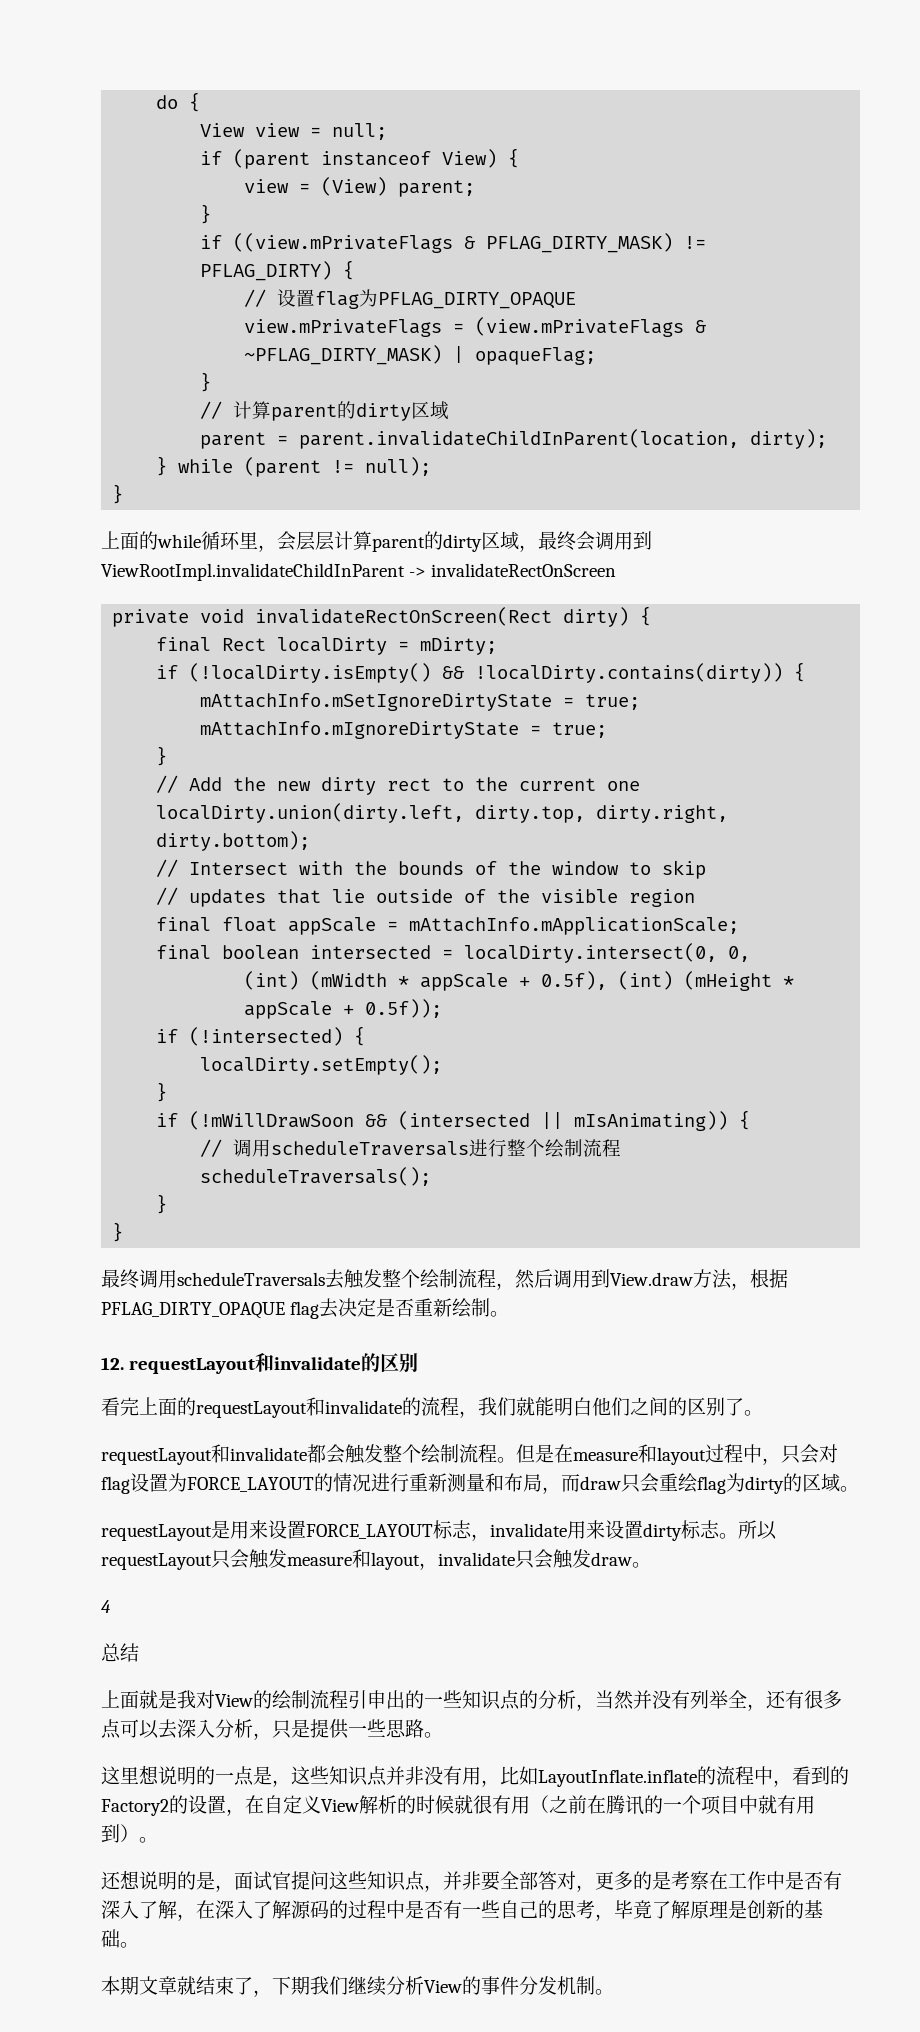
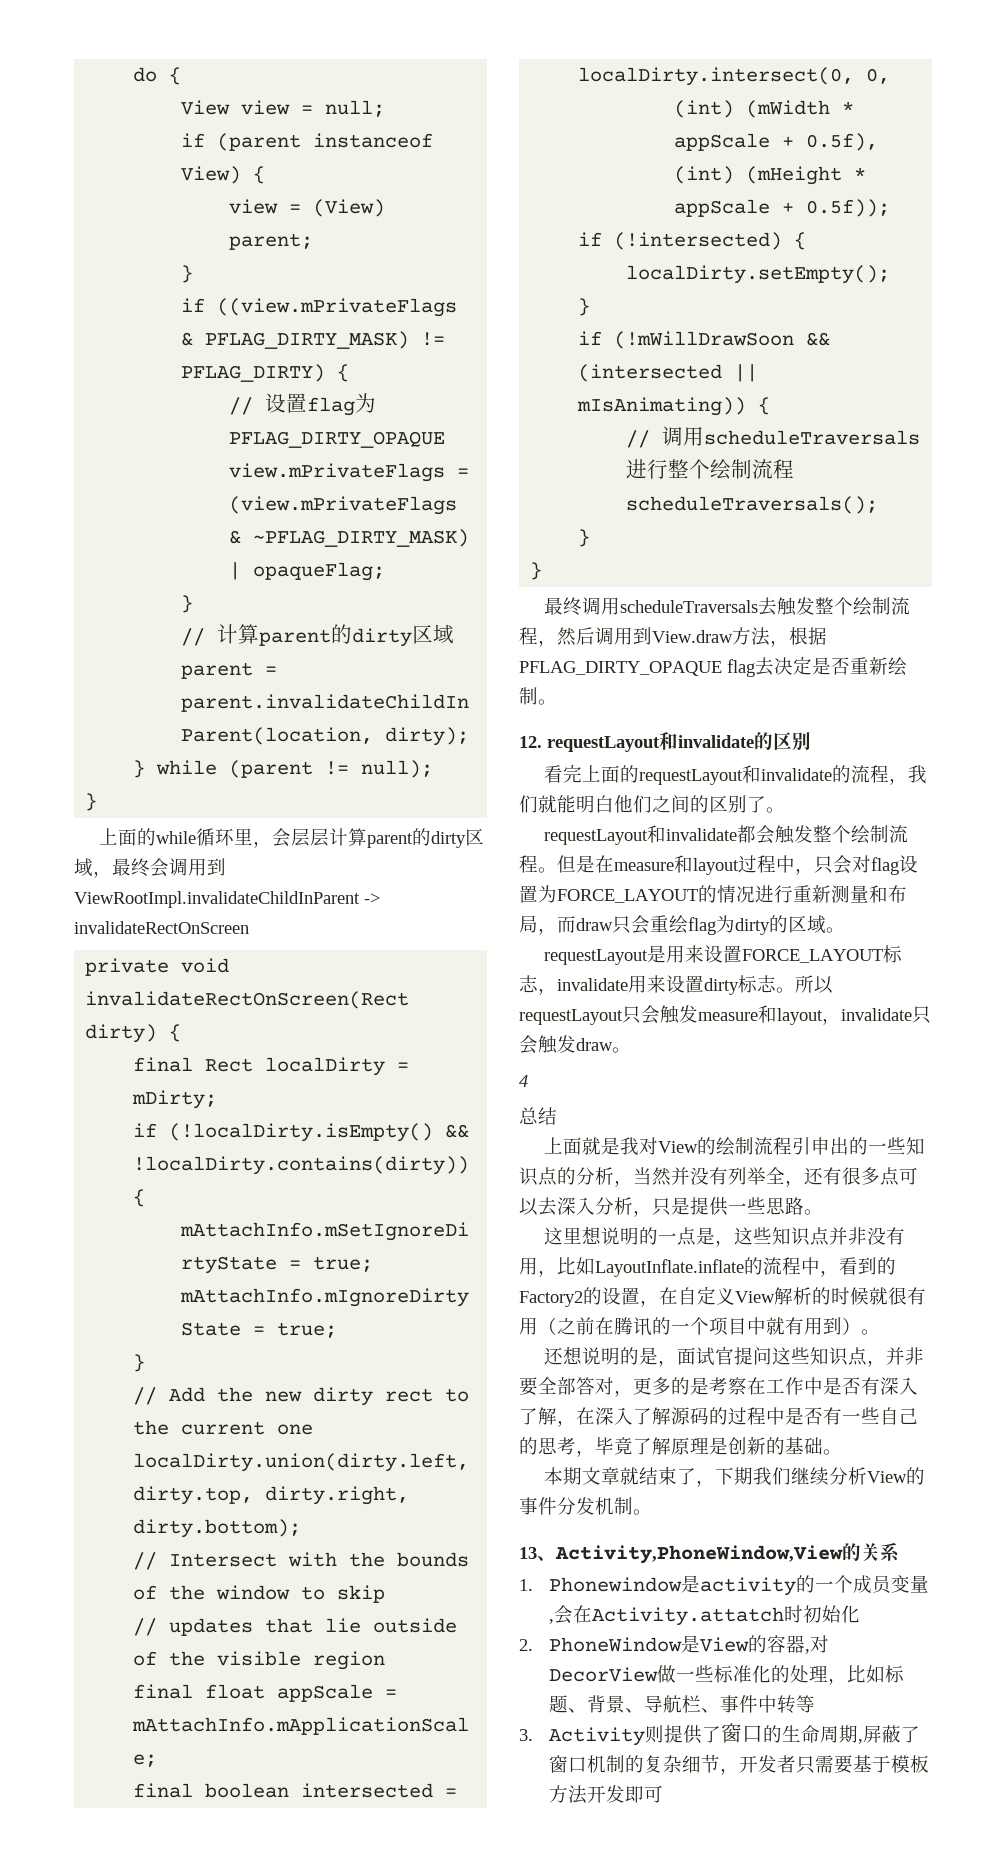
(614, 1992) none -> [519,1542,899,1564] [519,1575,929,1596] [548,1605,860,1626] [519,1635,829,1654] [548,1665,904,1685] [548,1695,815,1714] [519,1723,920,1746] [548,1754,929,1775] [548,1785,663,1804] // 13、Activity,PhoneWindow,View的关系 // 1. Phonewindow是activity的一个成员变量,会在Activity.attatch时初始化 // 2. PhoneWindow是View的容器,对DecorView做一些标准化的处理，比如标题、背景、导航栏、事件中转等 // 3. Activity则提供了窗口的生命周期,屏蔽了窗口机制的复杂细节，开发者只需要基于模板方法开发即可

